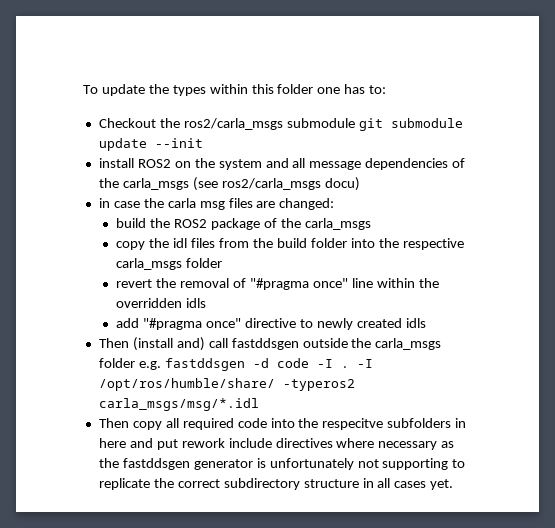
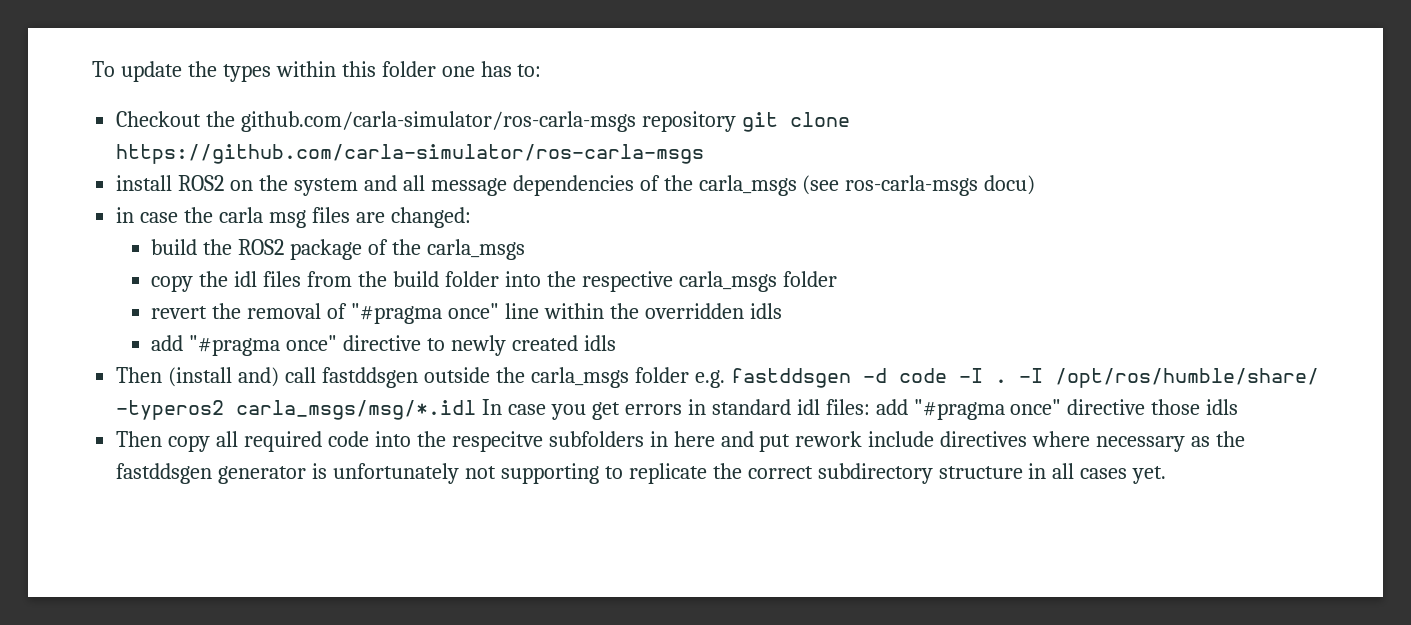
[183,118,463,131] [98,138,203,151] ros2/carla_msgs submodule git submodule update --init -> [241,111,850,132] [116,144,705,164] github.com/carla-simulator/ros-carla-msgs repository git clone https://github.com/carla-simulator/ros-carla-msgs
[221,178,321,190] ros2/carla_msgs -> [845,175,979,196] ros-carla-msgs
(259, 404) none -> [482,399,1239,420] In case you get errors in standard idl files: add "#pragma once" directive those idls

